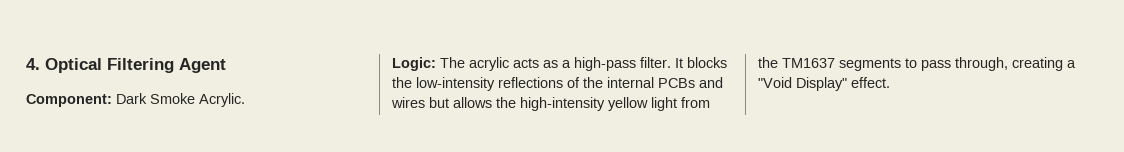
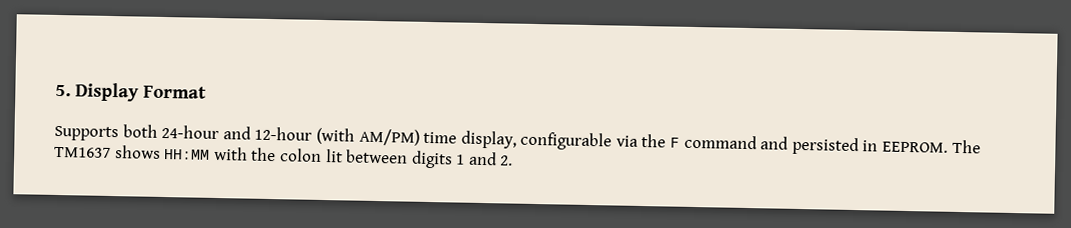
[26,58,226,73] [26,93,245,107] [392,57,727,71] [392,77,723,91] [391,97,710,111] [758,57,1076,71] [758,77,890,91] 4. Optical Filtering Agent // Component: Dark Smoke Acrylic. // Logic: The acrylic acts as a high-pass filter. It blocks the low-intensity reflections of the internal PCBs and wires but allows the high-intensity yellow light from the TM1637 segments to pass through, creating a "Void Display" effect. -> [55,82,207,102] [54,124,981,156] [54,145,514,169] 5. Display Format // Supports both 24-hour and 12-hour (with AM/PM) time display, configurable via the F command and persisted in EEPROM. The TM1637 shows HH:MM with the colon lit between digits 1 and 2.

